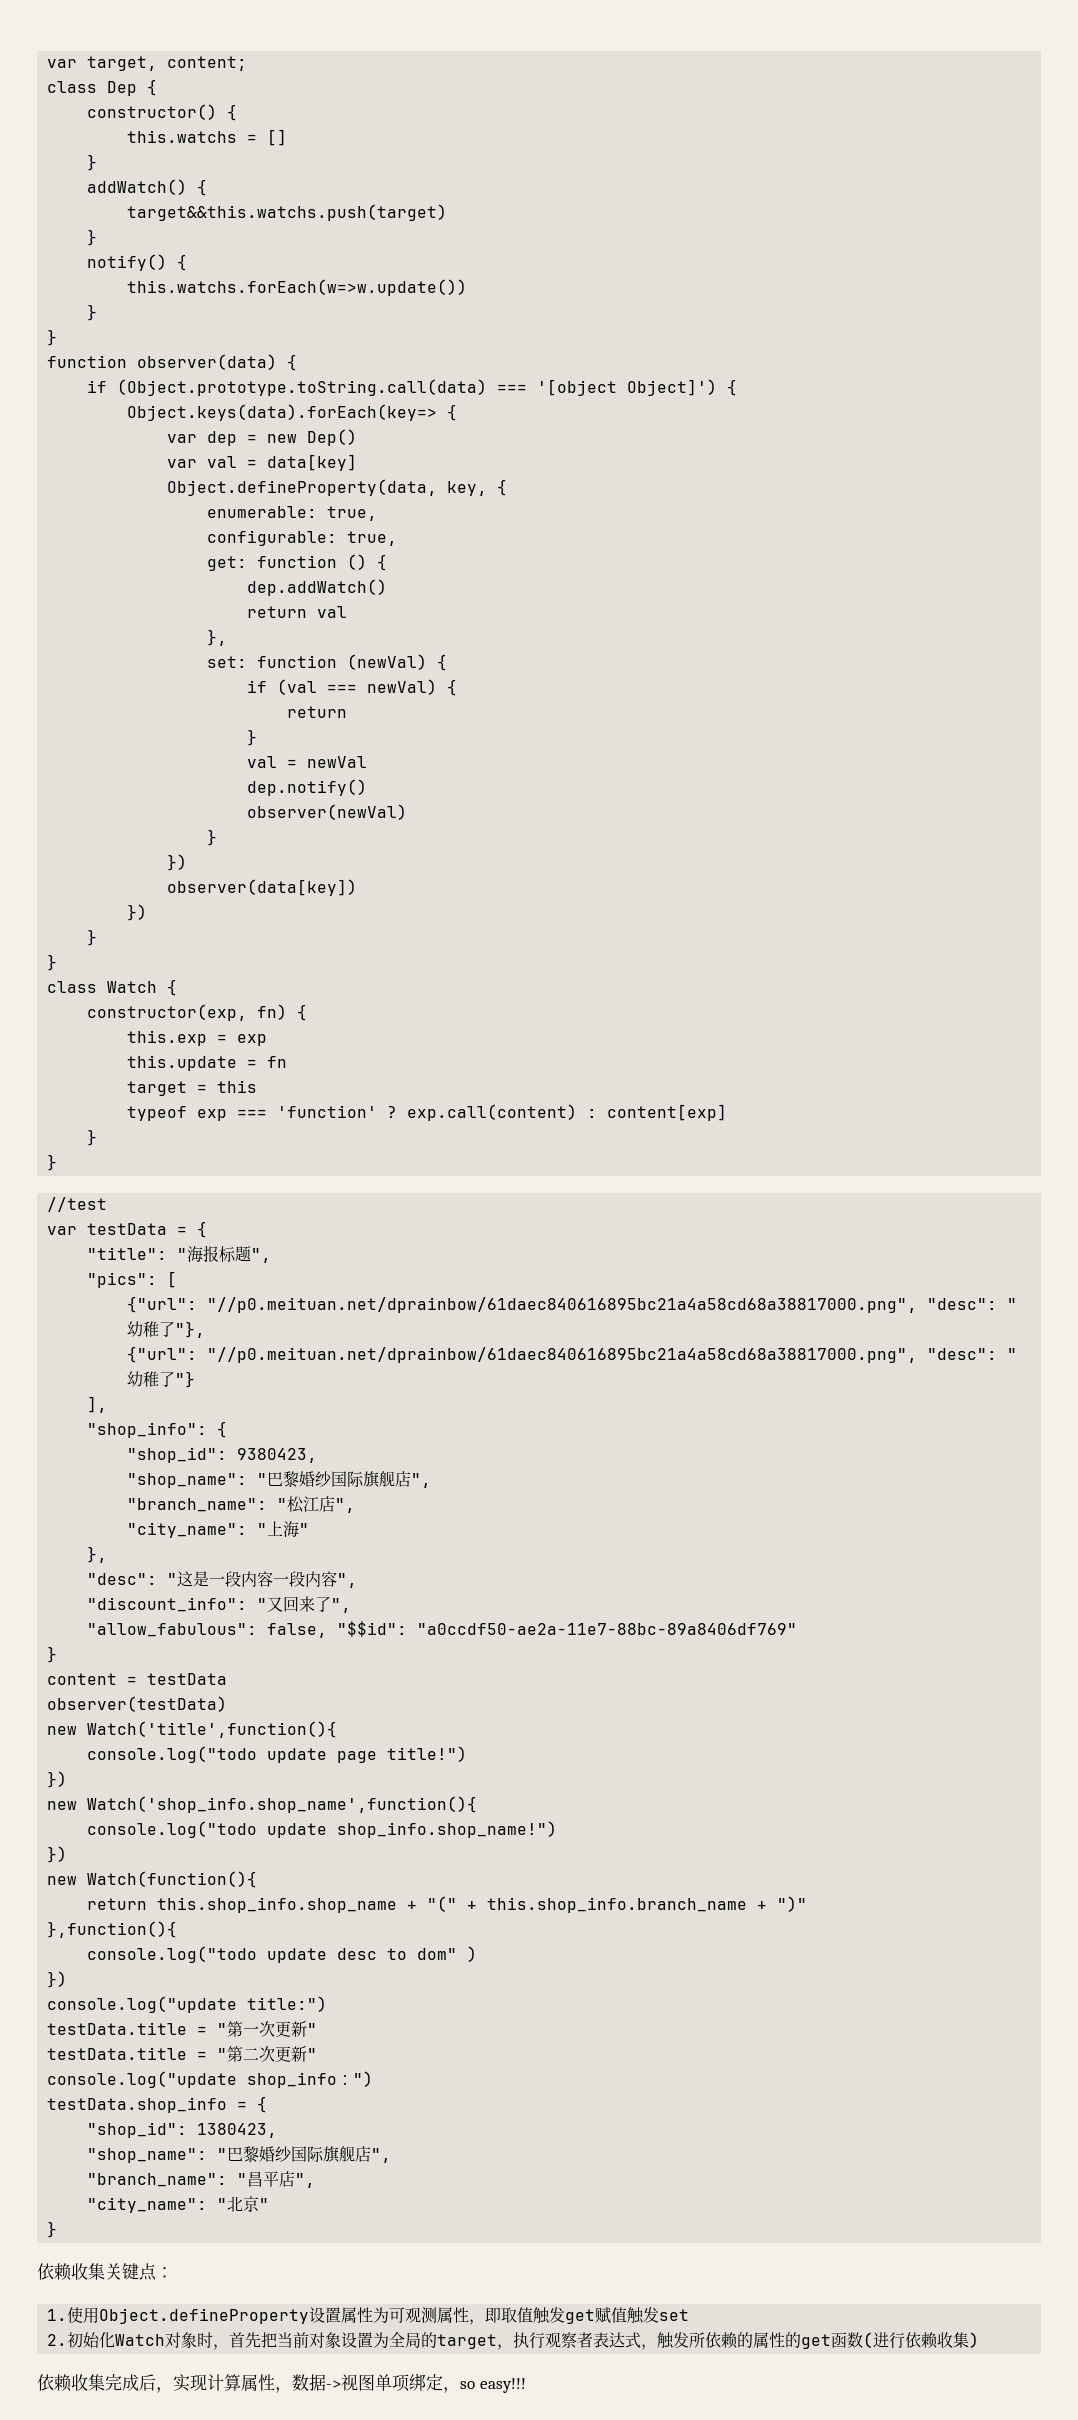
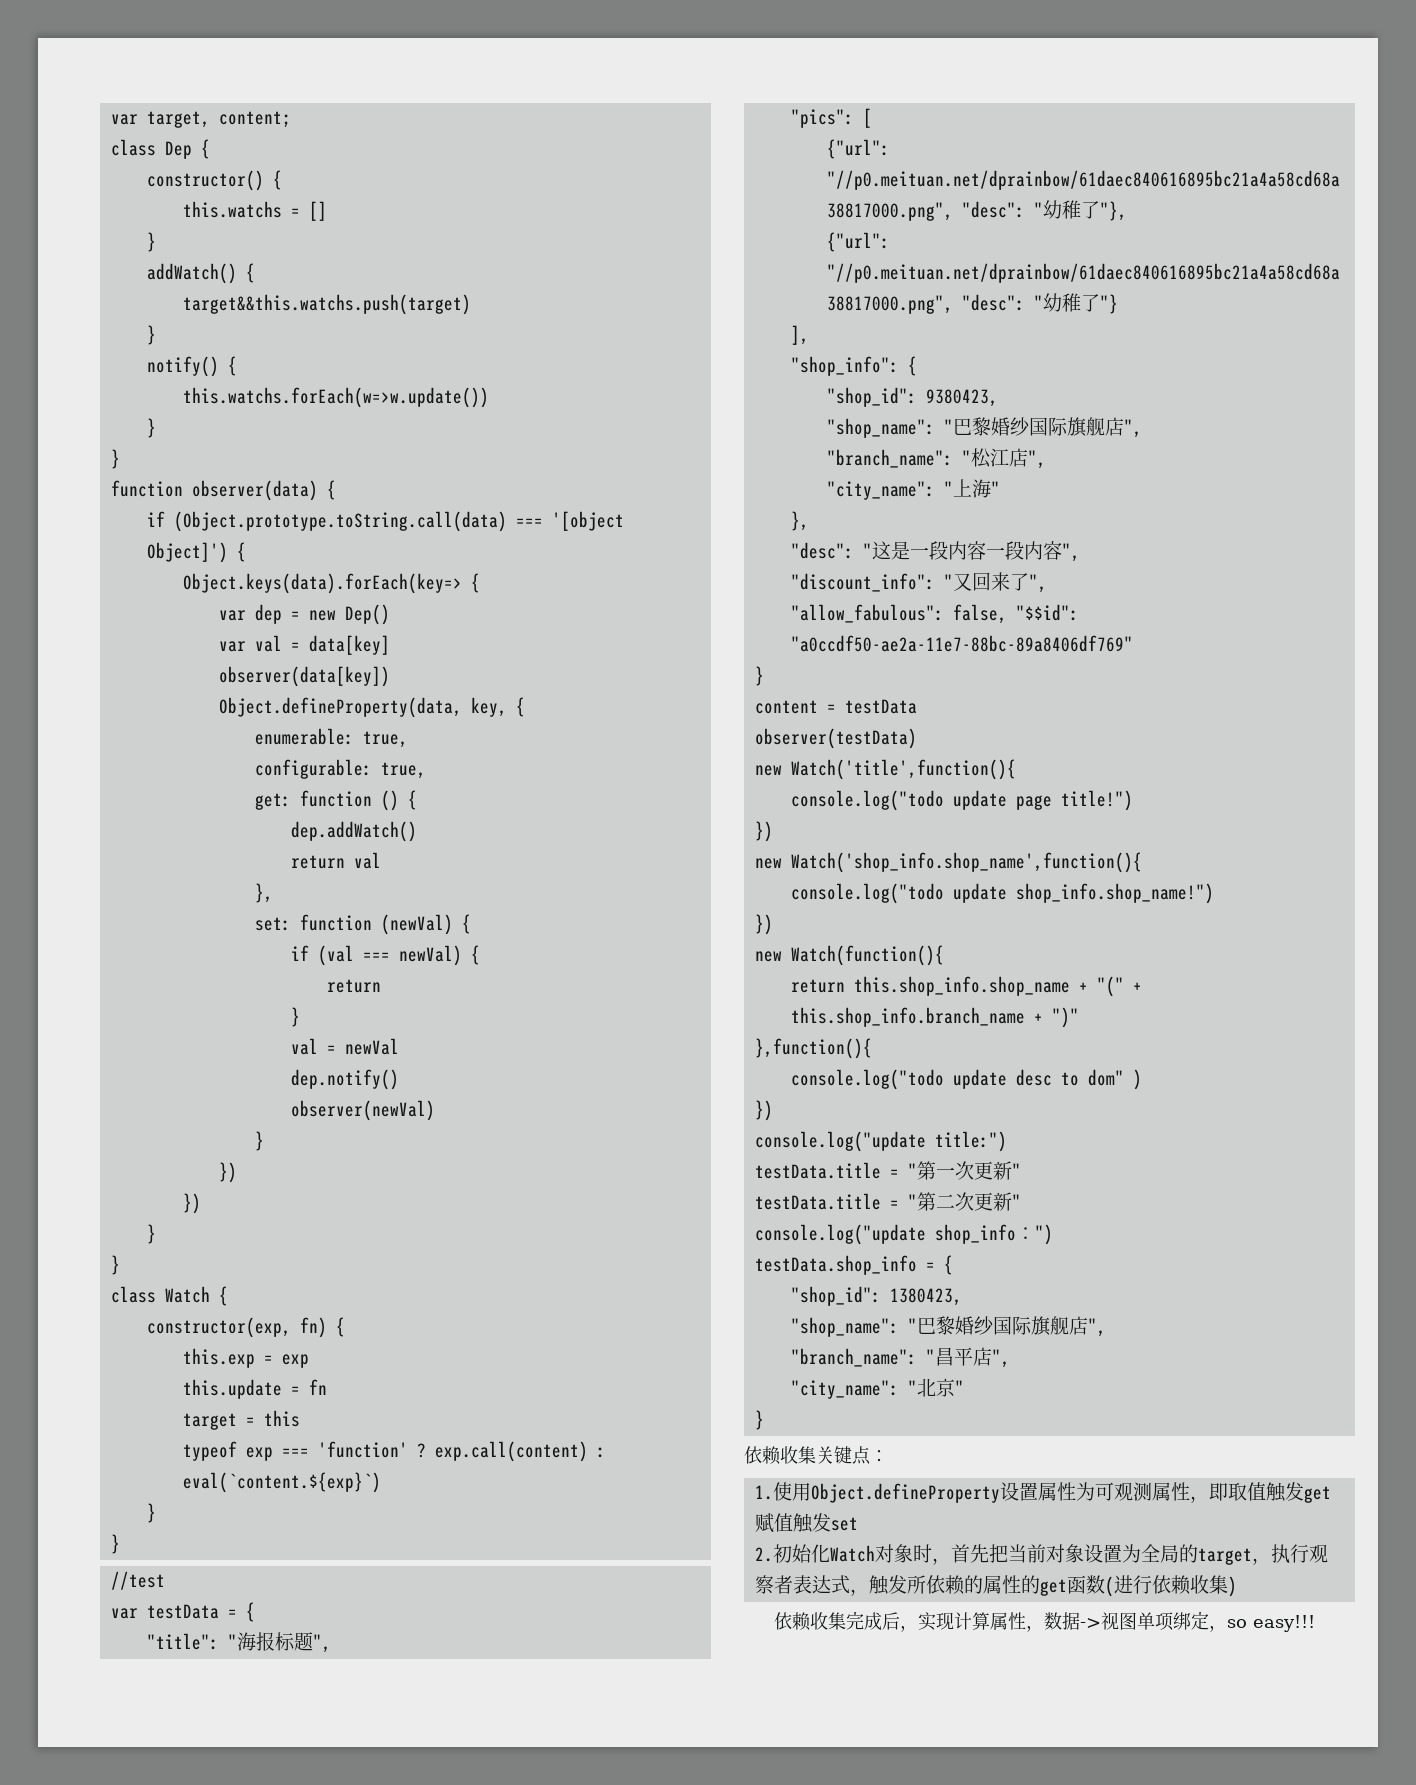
(358, 462) none -> [218,666,390,687] // observer(data[key])
[167,879,358,896] // observer(data[key]) -> (237, 1172) none
[607,1104,728,1121] content[exp] -> [182,1472,381,1493] eval(`content.${exp}`)

